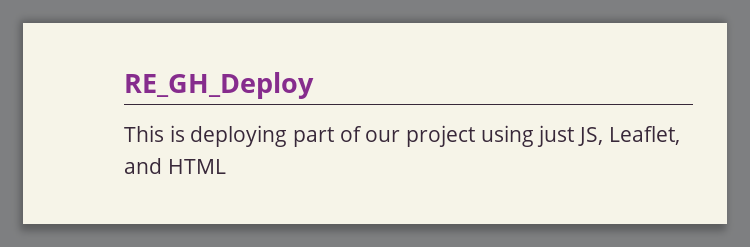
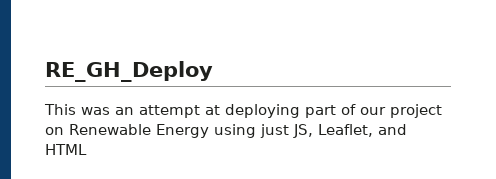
[169,125,185,142] is -> [81,105,220,118] was an attempt at
(476, 136) none -> [45,124,209,138] on Renewable Energy

